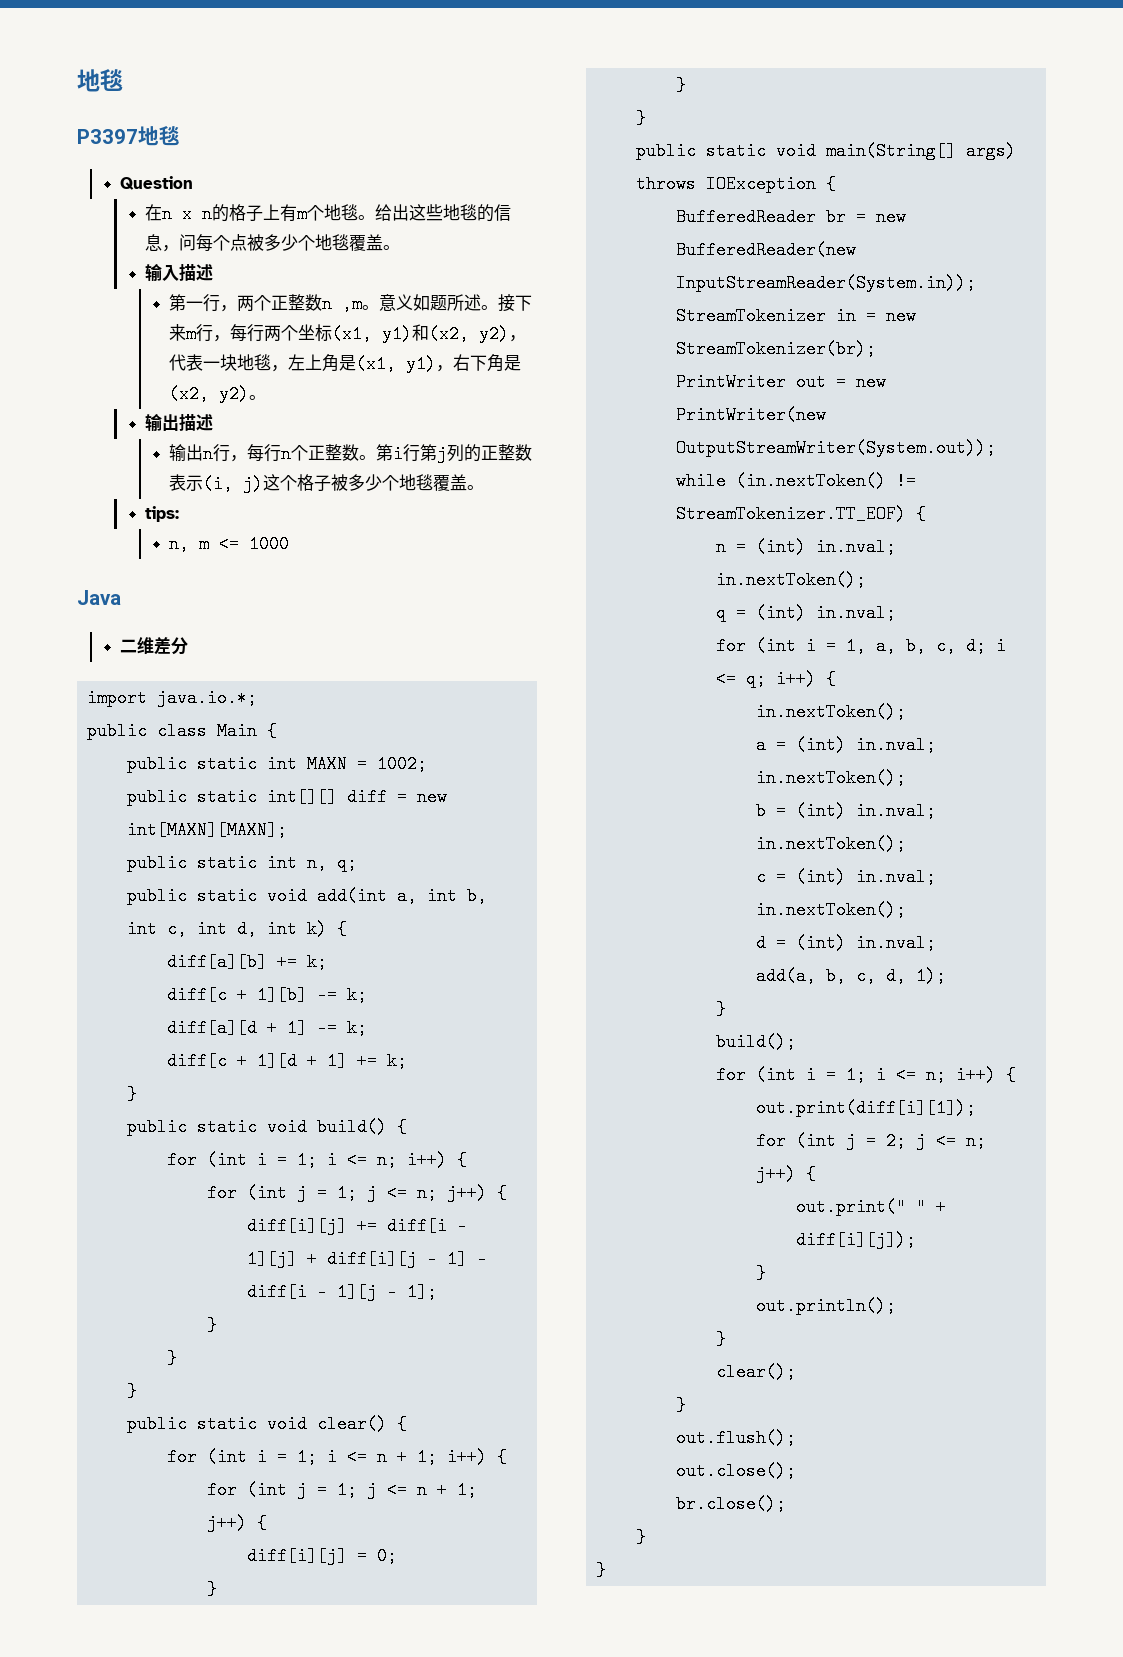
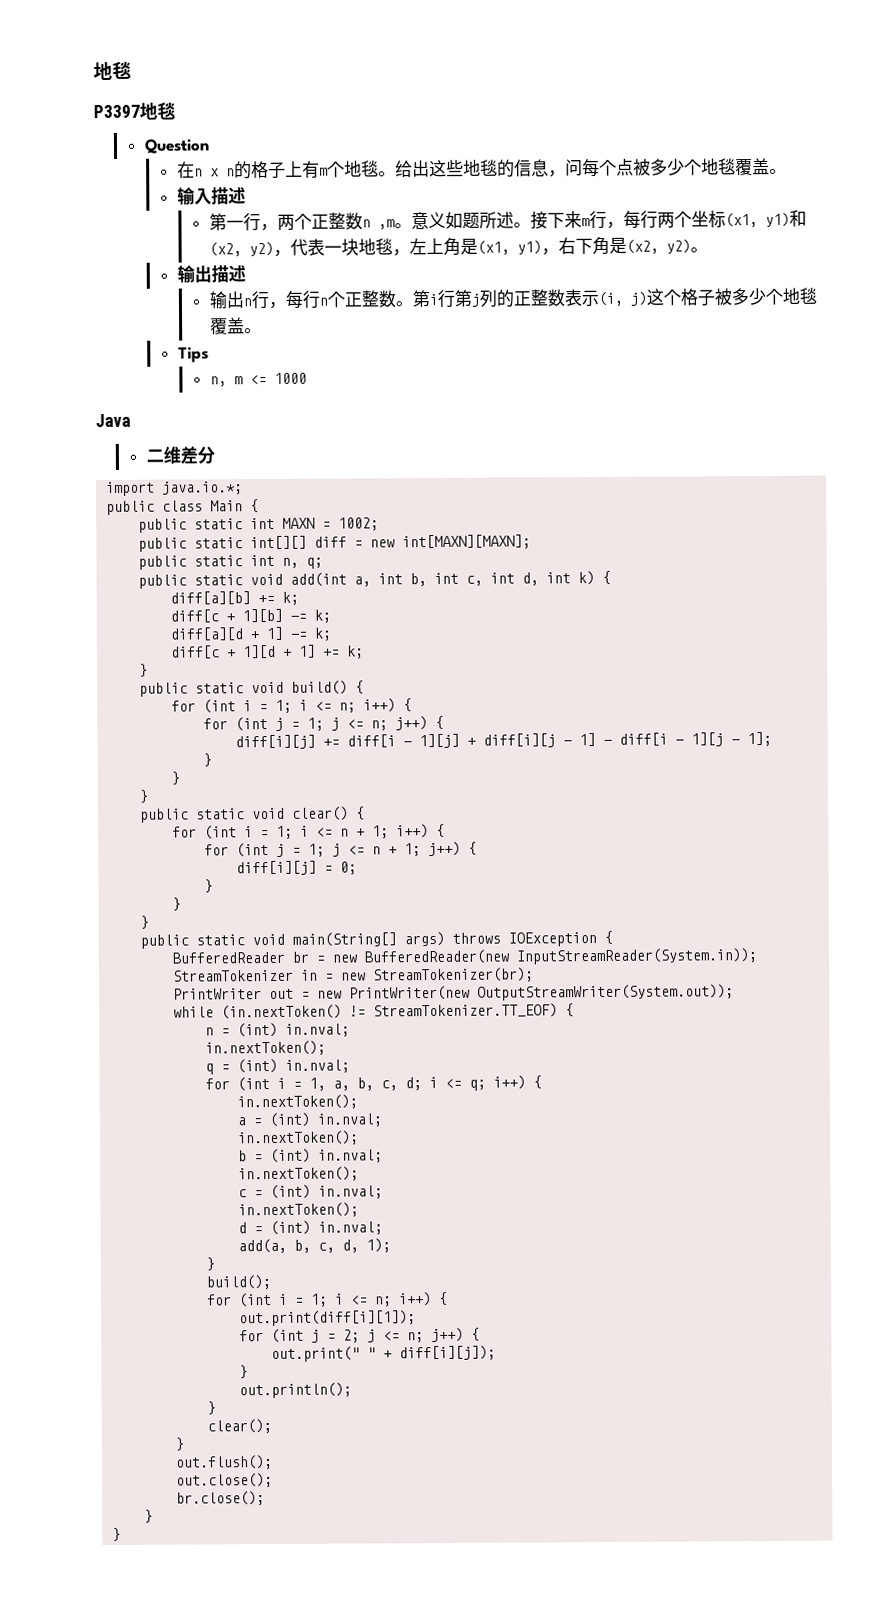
[144,506,179,522] tips: -> [177,346,209,363] Tips

